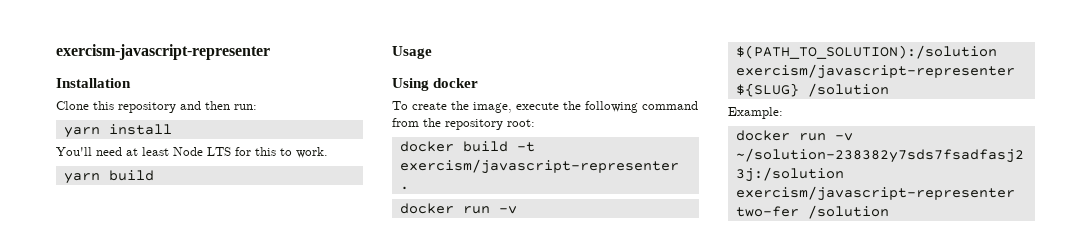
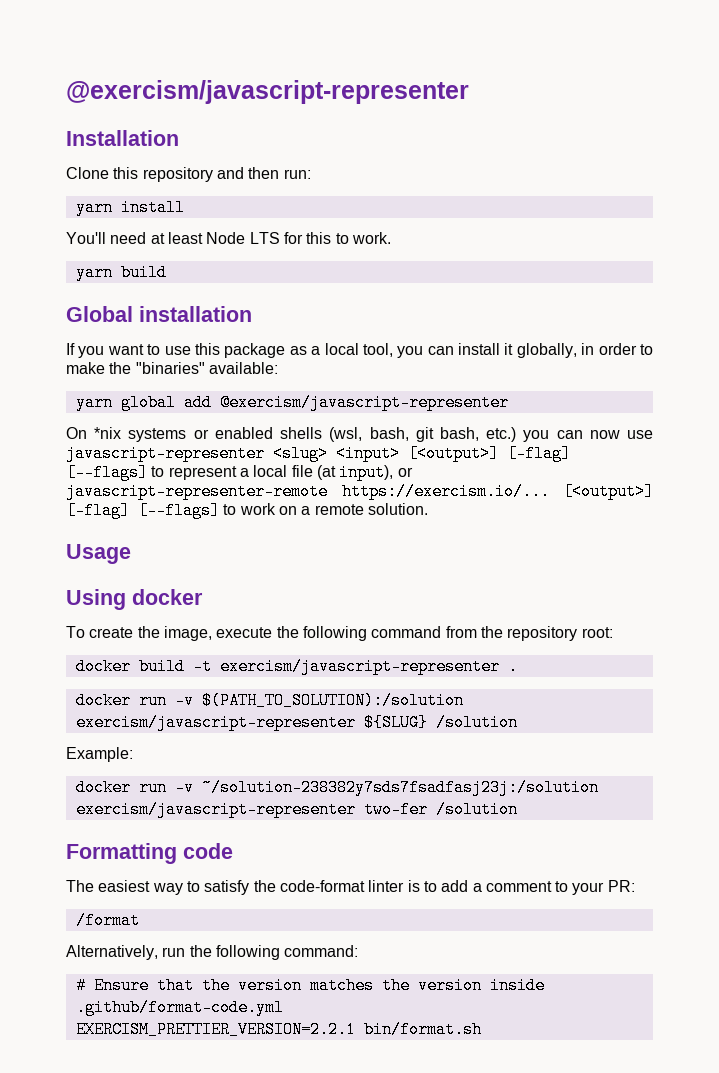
[56,44,270,60] exercism-javascript-representer -> [66,80,469,104] @exercism/javascript-representer
(154, 175) none -> [66,306,252,322] [66,343,654,358] [66,362,278,374] [75,394,509,411] [66,427,653,442] [66,445,571,462] [66,464,413,481] [66,483,654,500] [66,502,428,519] // Global installation // If you want to use this package as a local tool, you can install it globally, in order to make the "binaries" available: // yarn global add @exercism/javascript-representer // On *nix systems or enabled shells (wsl, bash, git bash, etc.) you can now use javascript-representer <slug> <input> [<output>] [-flag] [--flags] to represent a local file (at input), or javascript-representer-remote https://exercism.io/... [<output>] [-flag] [--flags] to work on a remote solution.
(889, 212) none -> [66,843,233,864] [66,880,635,895] [75,912,140,929] [66,945,359,960] [75,977,545,994] [75,999,284,1016] [75,1021,482,1038] // Formatting code // The easiest way to satisfy the code-format linter is to add a comment to your PR: // /format // Alternatively, run the following command: // # Ensure that the version matches the version inside .github/format-code.yml // EXERCISM_PRETTIER_VERSION=2.2.1 bin/format.sh

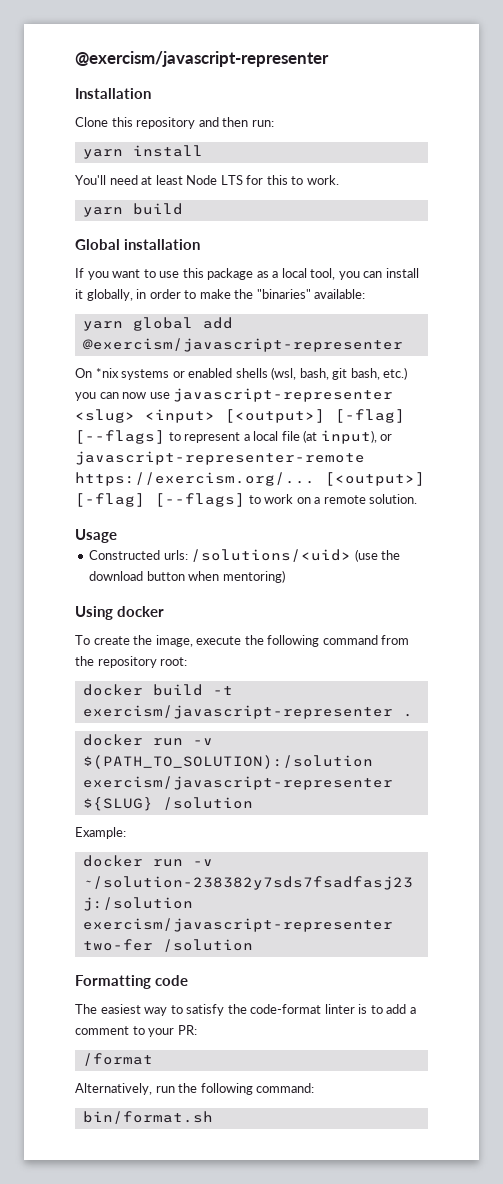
[341,483,550,500] https://exercism.io/... -> [75,472,315,486] https://exercism.org/...
(131, 554) none -> [89,549,401,562] [89,570,285,583] // Constructed urls: /solutions/<uid> (use the download button when mentoring)
[75,977,545,994] [75,999,284,1016] [75,1021,356,1038] # Ensure that the version matches the version inside .github/format-code.yml // EXERCISM_PRETTIER_VERSION=2.2.1 -> (315, 1088) none

